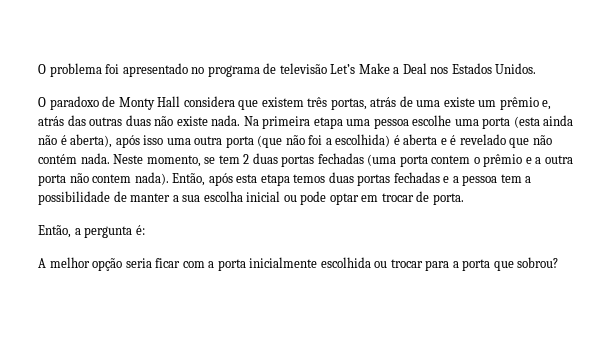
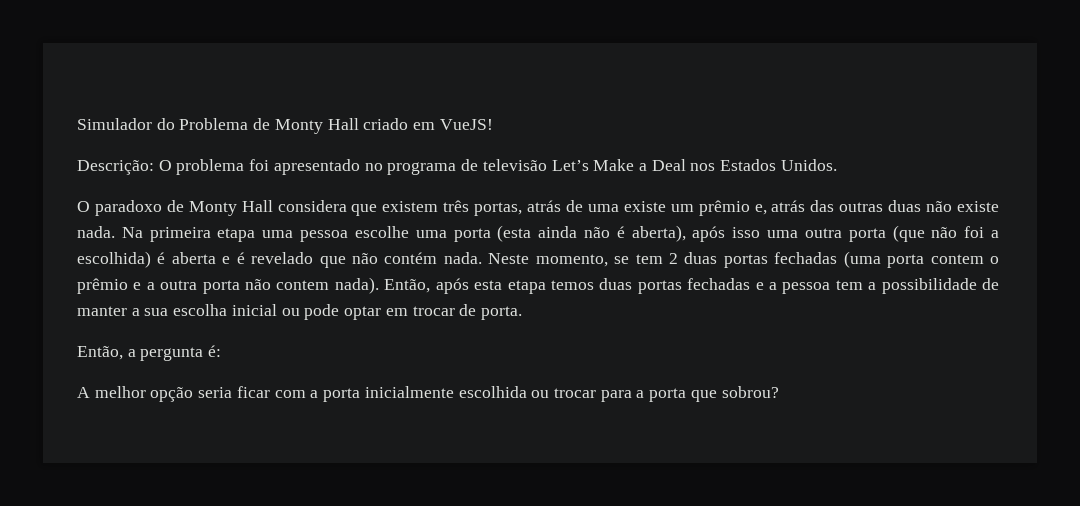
(38, 69) none -> [77,118,493,134] [77,160,154,175] Simulador do Problema de Monty Hall criado em VueJS! // Descrição:

